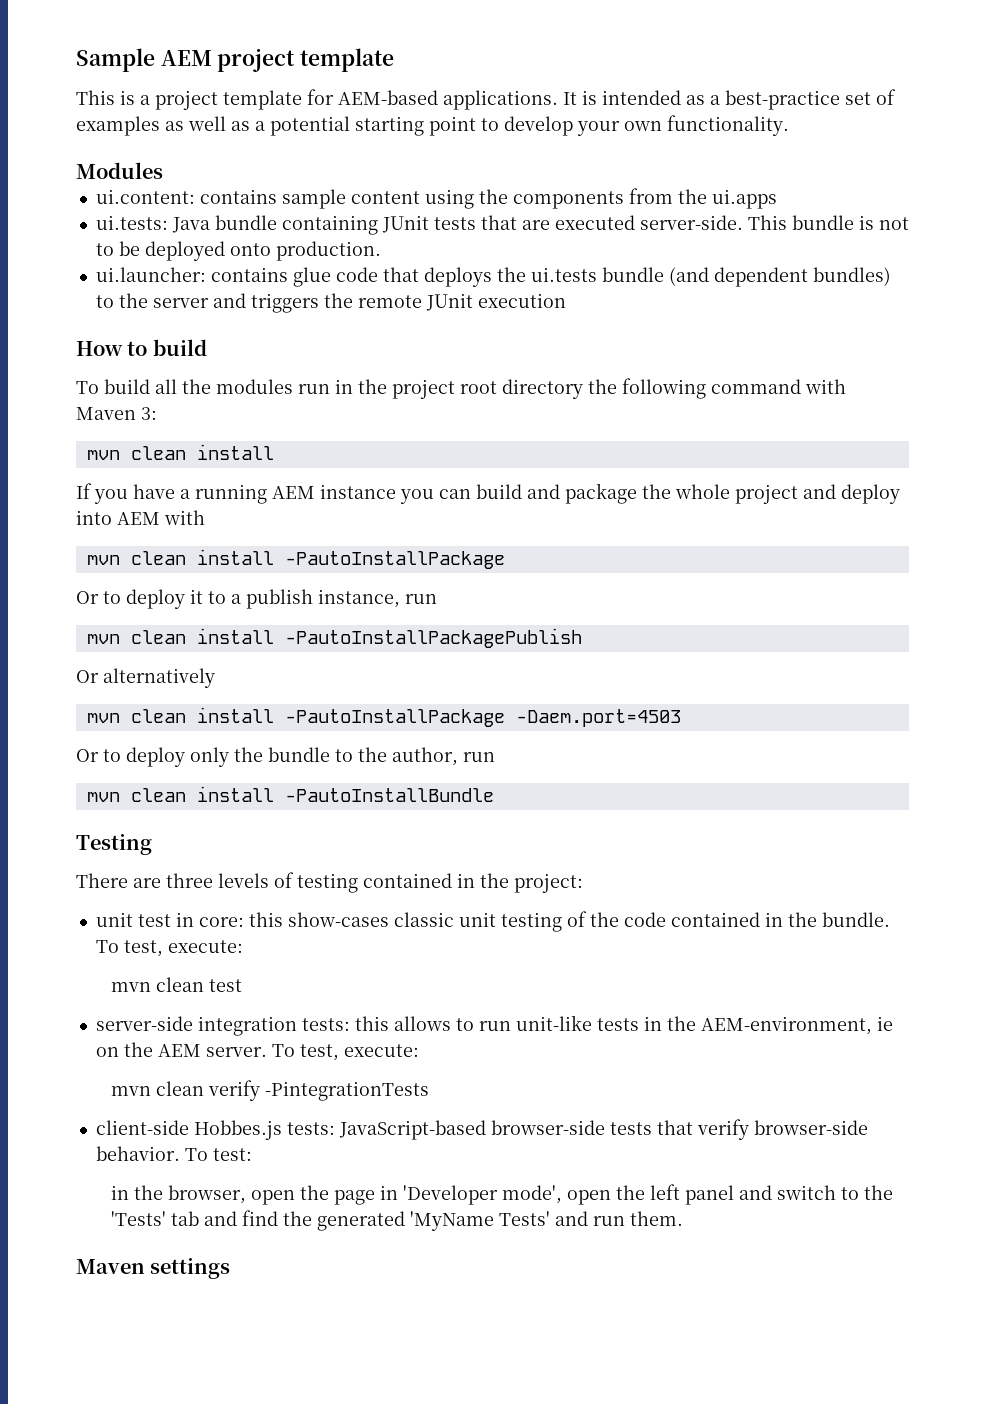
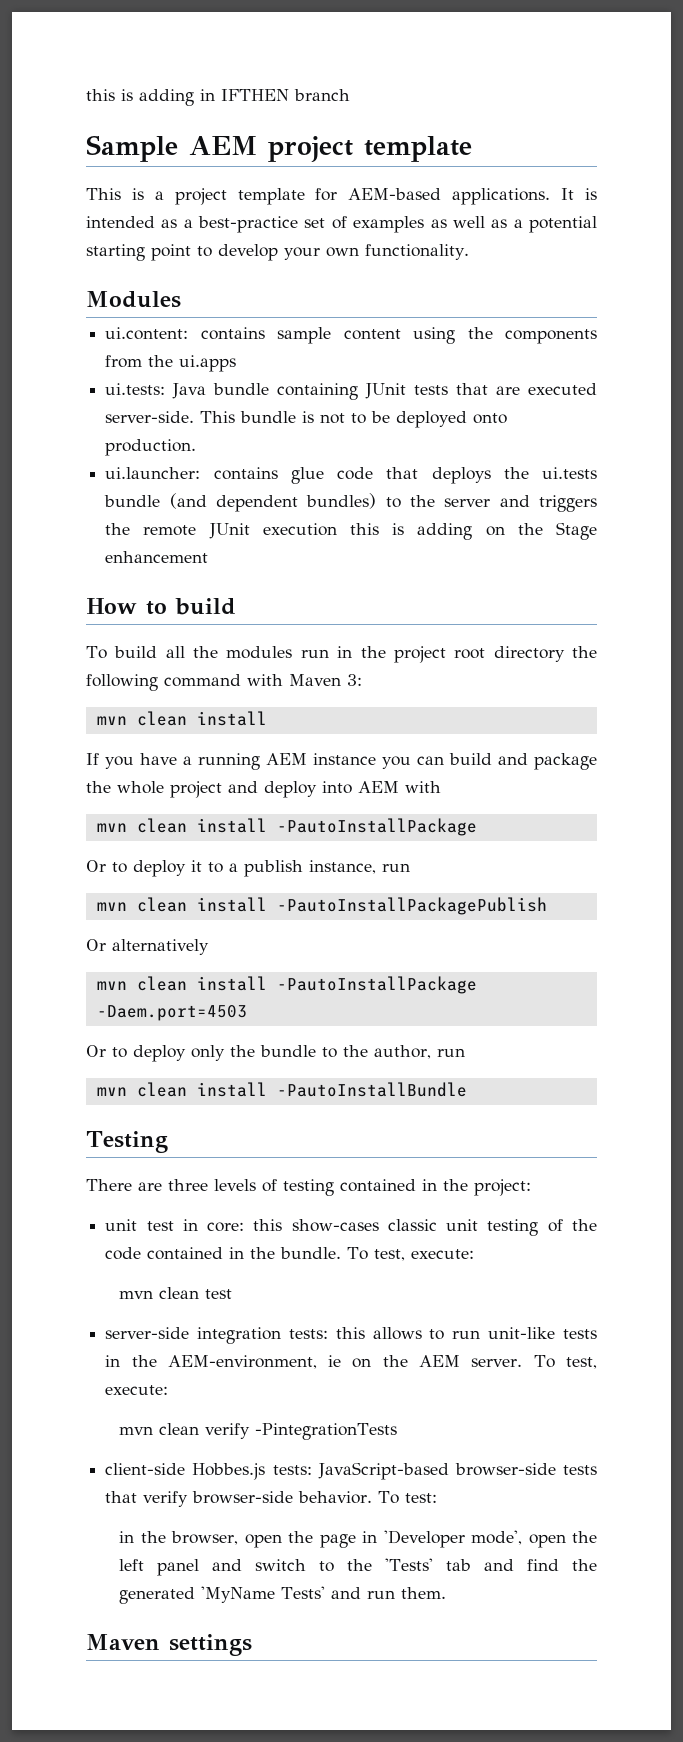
(76, 60) none -> [86,89,350,106] this is adding in IFTHEN branch //
(566, 300) none -> [350,522,597,540] [105,551,209,563] this is adding on the Stage enhancement

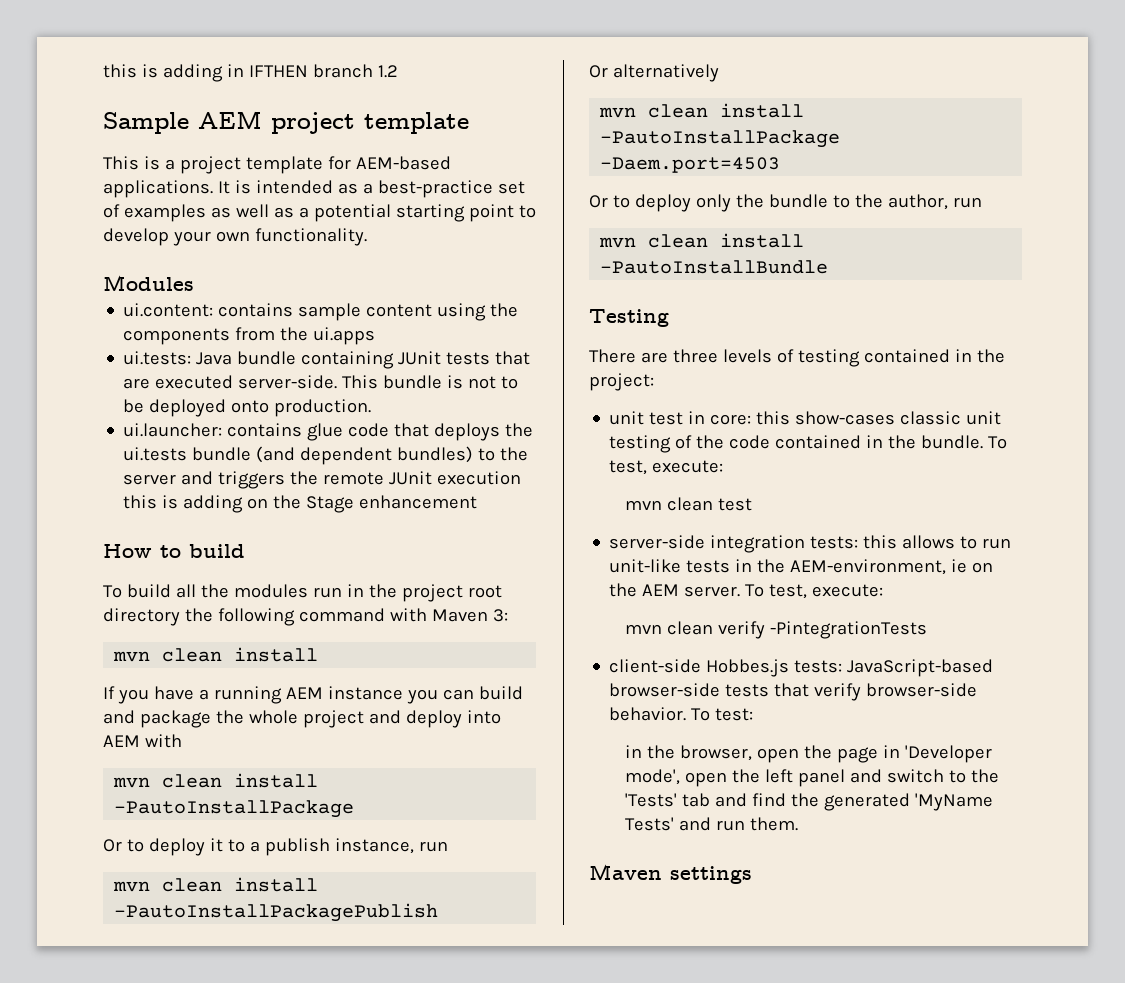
(350, 95) none -> [377,65,398,78] 1.2

